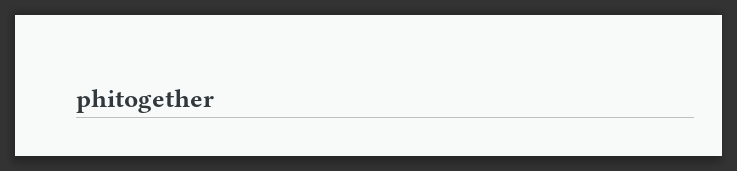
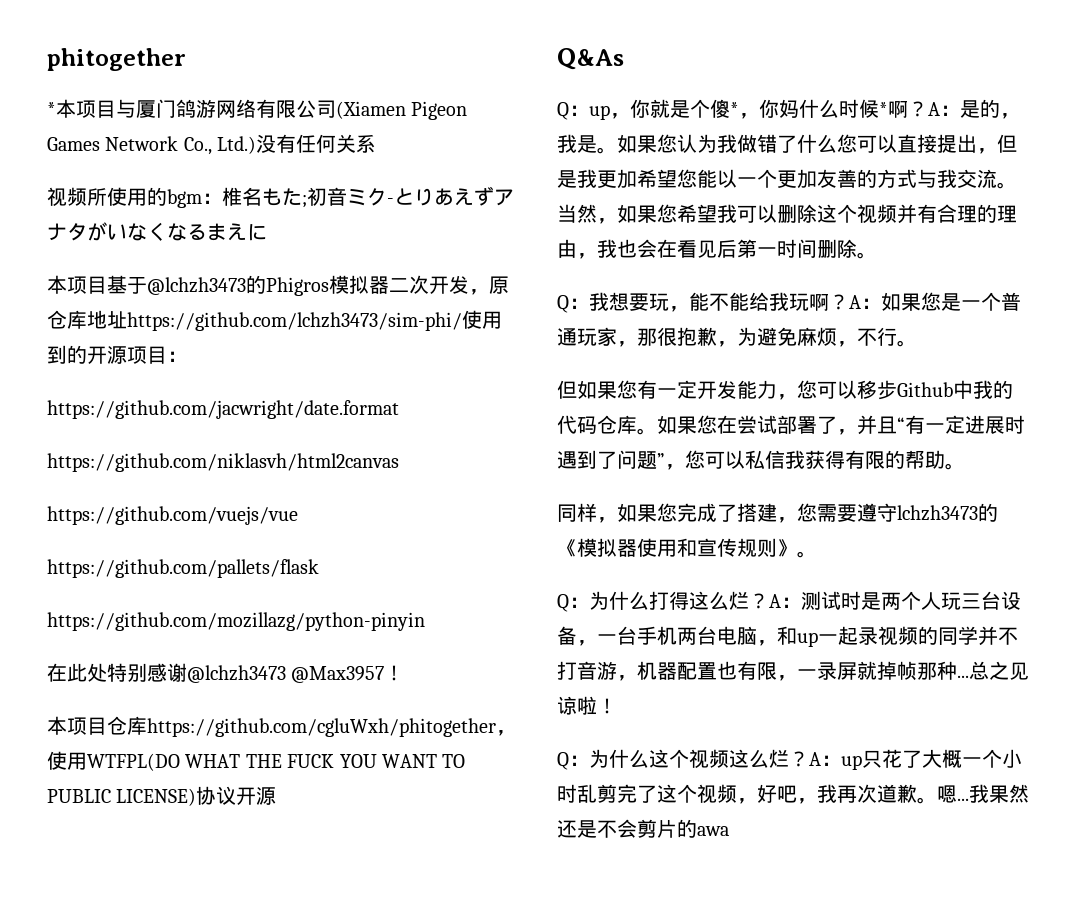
(214, 101) none -> [47,99,468,120] [47,134,377,155] [47,186,514,208] [47,222,267,241] [47,275,509,296] [47,310,502,331] [47,345,187,364] [47,400,399,419] [47,453,399,472] [47,506,298,525] [47,559,319,578] [47,612,425,631] [47,663,405,683] [47,716,516,737] [47,751,466,771] [47,786,277,806] [557,48,624,70] [557,99,1020,120] [557,134,1017,154] [557,169,1017,189] [557,204,1017,224] [557,239,877,259] [557,292,1021,313] [557,327,917,347] [557,380,1013,400] [557,415,1025,435] [557,450,965,470] [557,503,998,523] [557,538,817,558] [557,591,1021,612] [557,626,1018,647] [557,661,1029,681] [557,696,617,715] [557,749,1022,770] [557,784,1029,804] [557,819,729,838] // *本项目与厦门鸽游网络有限公司(Xiamen Pigeon Games Network Co., Ltd.)没有任何关系 // 视频所使用的bgm：椎名もた;初音ミク-とりあえずアナタがいなくなるまえに // 本项目基于@lchzh3473的Phigros模拟器二次开发，原仓库地址https://github.com/lchzh3473/sim-phi/使用到的开源项目： // https://github.com/jacwright/date.format // https://github.com/niklasvh/html2canvas // https://github.com/vuejs/vue // https://github.com/pallets/flask // https://github.com/mozillazg/python-pinyin // 在此处特别感谢@lchzh3473 @Max3957！ // 本项目仓库https://github.com/cgluWxh/phitogether，使用WTFPL(DO WHAT THE FUCK YOU WANT TO PUBLIC LICENSE)协议开源 // Q&As // Q：up，你就是个傻*，你妈什么时候*啊？A：是的，我是。如果您认为我做错了什么您可以直接提出，但是我更加希望您能以一个更加友善的方式与我交流。当然，如果您希望我可以删除这个视频并有合理的理由，我也会在看见后第一时间删除。 // Q：我想要玩，能不能给我玩啊？A：如果您是一个普通玩家，那很抱歉，为避免麻烦，不行。 // 但如果您有一定开发能力，您可以移步Github中我的代码仓库。如果您在尝试部署了，并且“有一定进展时遇到了问题”，您可以私信我获得有限的帮助。 // 同样，如果您完成了搭建，您需要遵守lchzh3473的《模拟器使用和宣传规则》。 // Q：为什么打得这么烂？A：测试时是两个人玩三台设备，一台手机两台电脑，和up一起录视频的同学并不打音游，机器配置也有限，一录屏就掉帧那种...总之见谅啦！ // Q：为什么这个视频这么烂？A：up只花了大概一个小时乱剪完了这个视频，好吧，我再次道歉。嗯...我果然还是不会剪片的awa

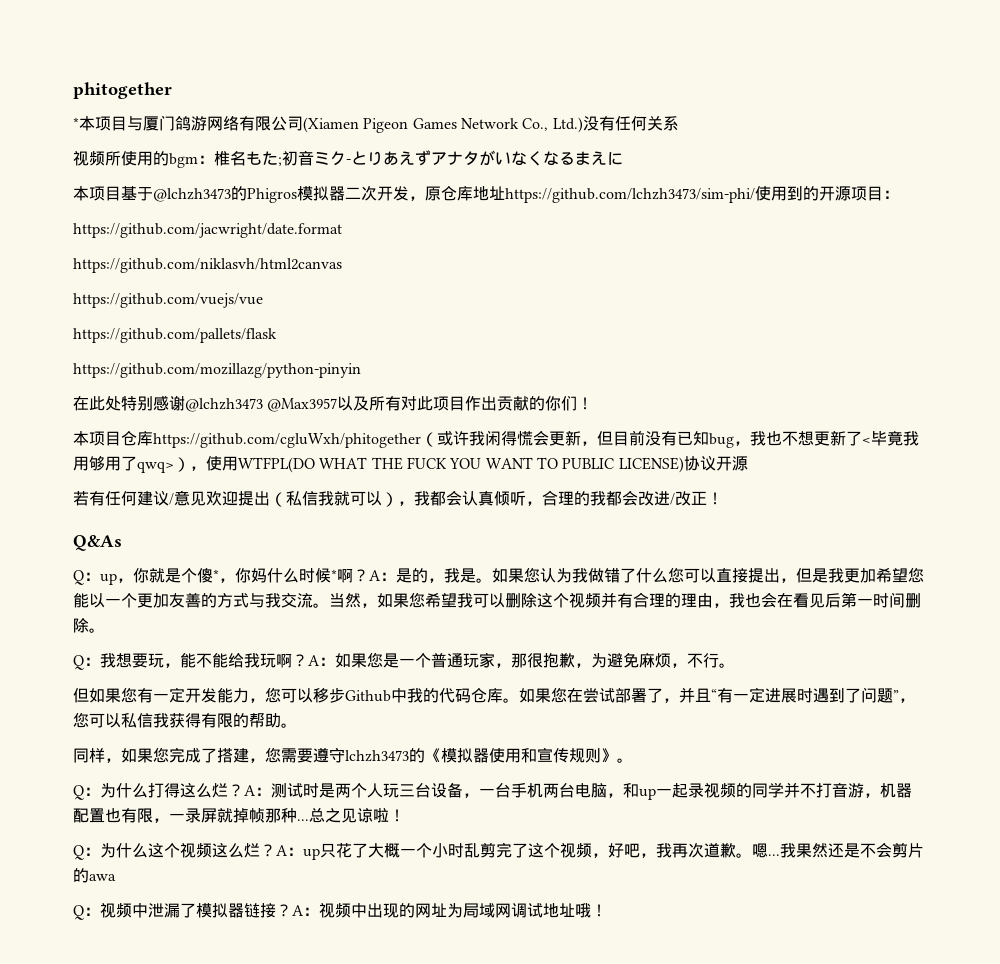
[384,665,405,681] [47,716,496,737] ！ // 本项目仓库https://github.com/cgluWxh/phitogether -> [337,396,594,411] [73,430,919,448] [73,456,190,473] 以及所有对此项目作出贡献的你们！ // 本项目仓库https://github.com/cgluWxh/phitogether（或许我闲得慌会更新，但目前没有已知bug，我也不想更新了<毕竟我用够用了qwq>）
(277, 796) none -> [73,490,723,507] // 若有任何建议/意见欢迎提出（私信我就可以），我都会认真倾听，合理的我都会改进/改正！
(729, 831) none -> [73,902,607,920] // Q：视频中泄漏了模拟器链接？A：视频中出现的网址为局域网调试地址哦！

